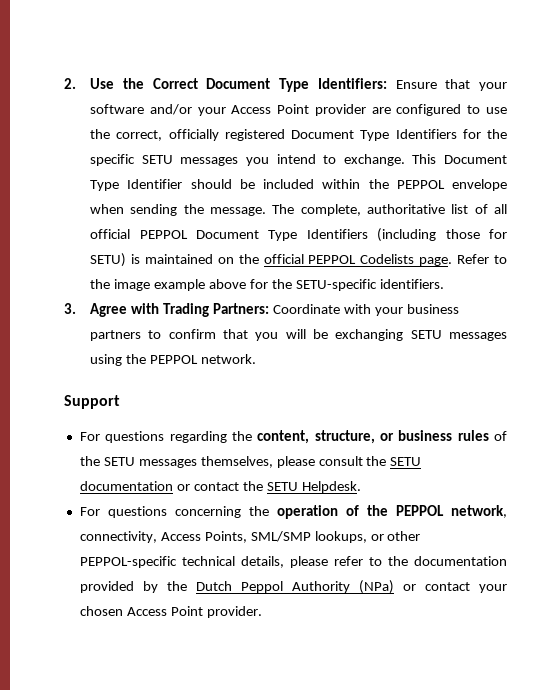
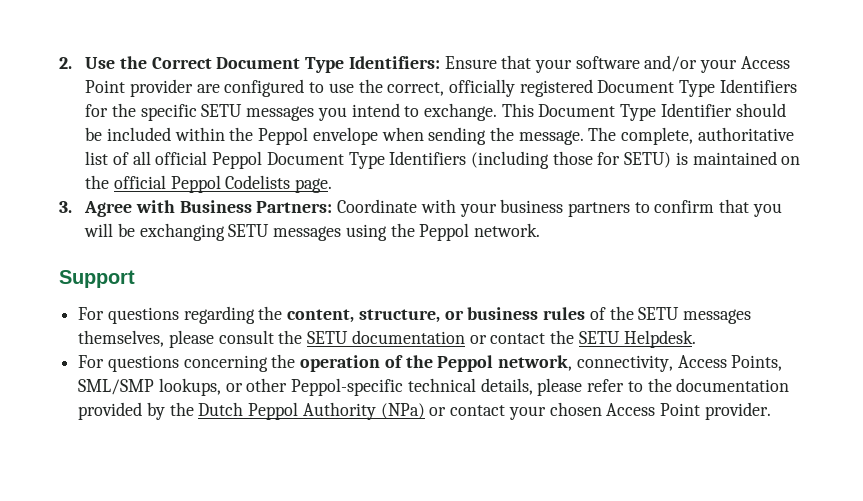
[396,180,445,189] PEPPOL -> [258,127,309,145] Peppol
[139,230,188,239] PEPPOL -> [212,151,263,169] Peppol
[308,255,357,264] PEPPOL -> [170,175,221,193] Peppol
[457,254,508,264] [90,279,444,291] Refer to the image example above for the SETU-specific identifiers. -> (333, 185) none
[162,303,209,317] Trading -> [179,200,252,213] Business
[149,355,198,364] PEPPOL -> [419,223,470,241] Peppol
[395,505,444,516] PEPPOL -> [437,355,494,372] Peppol
[79,556,177,568] PEPPOL-specific -> [291,378,404,396] Peppol-specific

